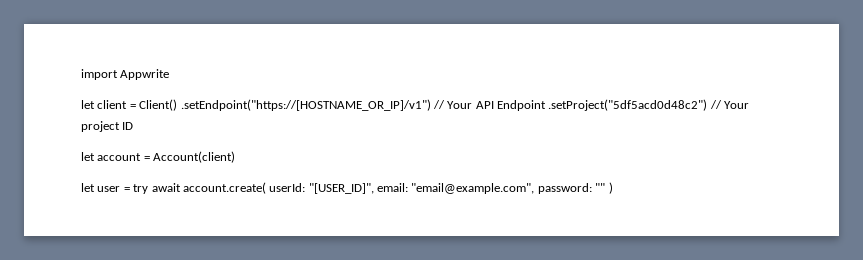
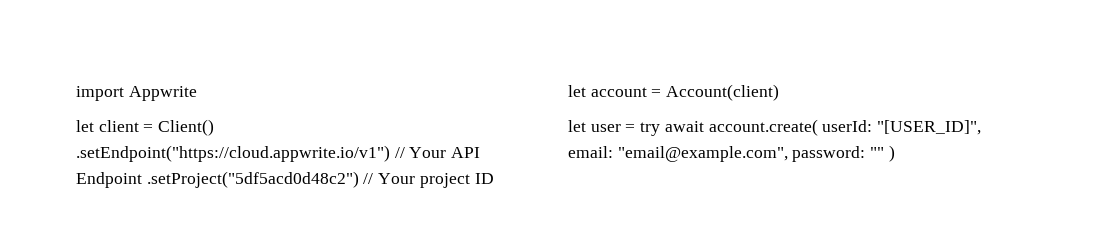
[180,99,431,111] .setEndpoint("https://[HOSTNAME_OR_IP]/v1") -> [76,145,390,162] .setEndpoint("https://cloud.appwrite.io/v1")

